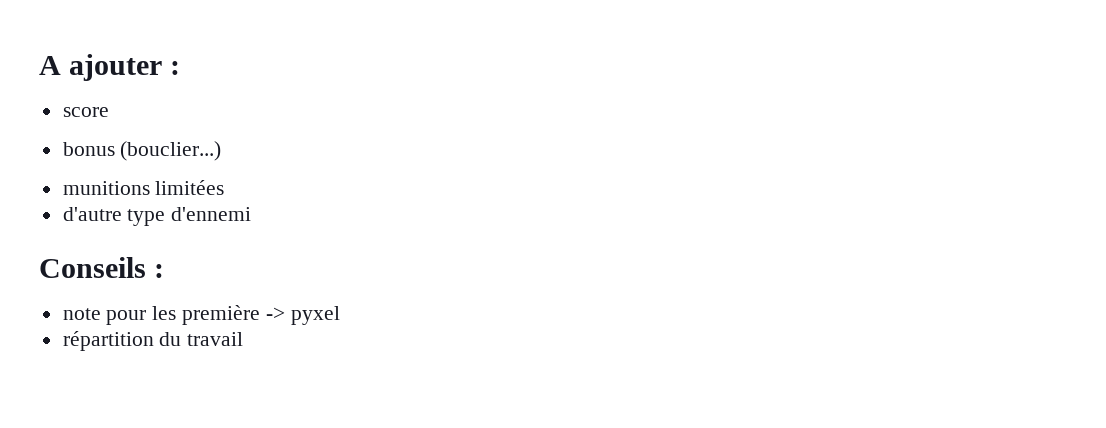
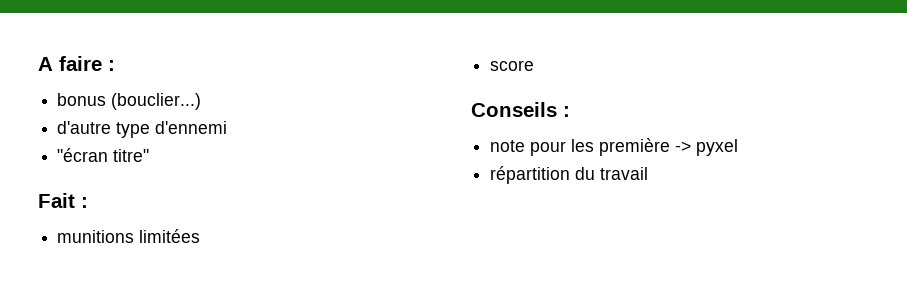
[69,54,181,81] [62,107,109,117] ajouter : // score -> [59,56,115,71] faire :
(222, 151) none -> [57,121,228,138] [57,148,150,162] [38,193,88,208] // d'autre type d'ennemi // "écran titre" // Fait :
[62,207,252,226] d'autre type d'ennemi -> [490,60,535,71] score

